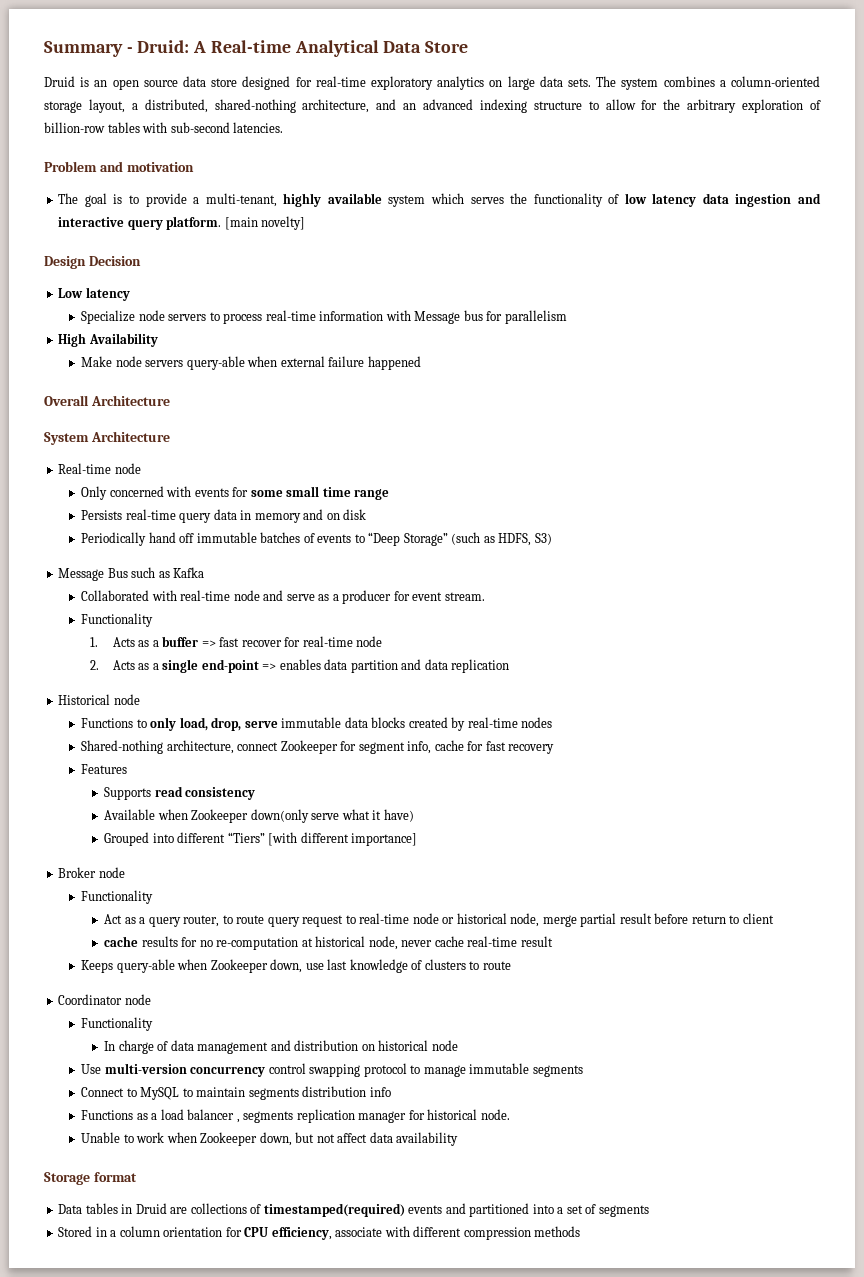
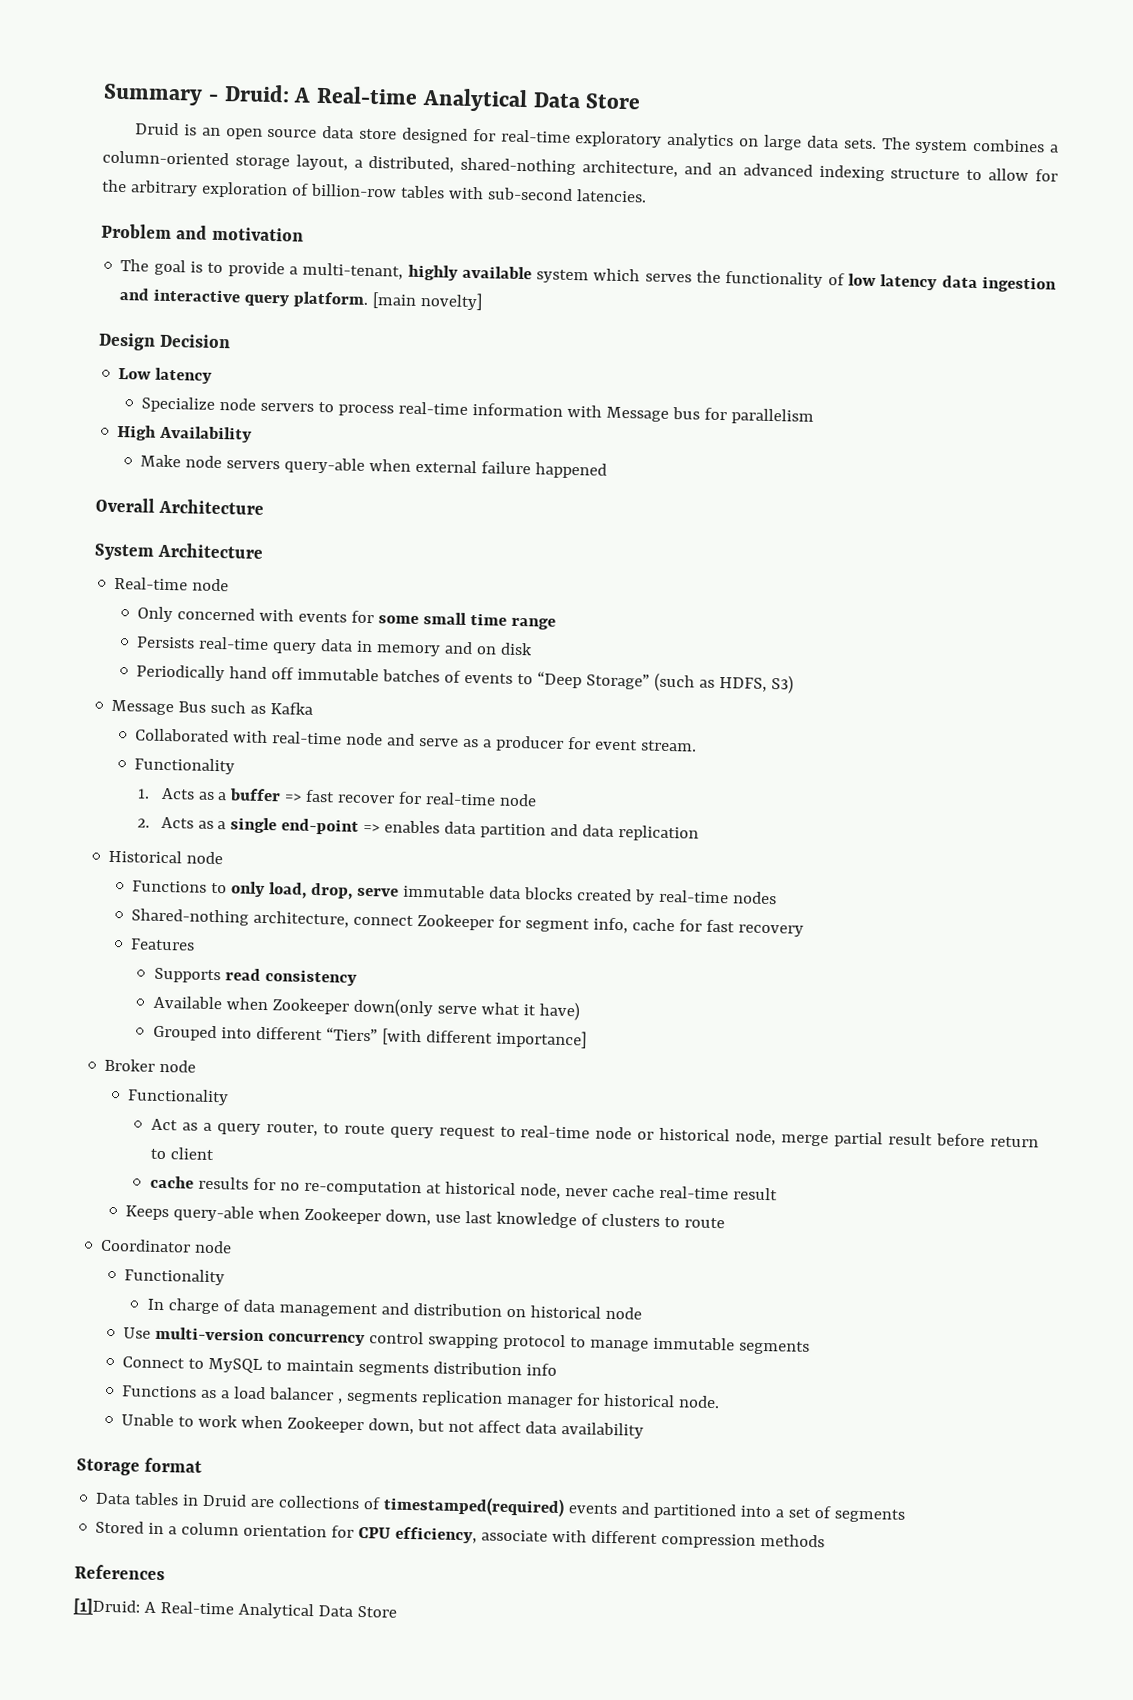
(581, 1231) none -> [74,1564,165,1581] [73,1598,397,1620] // References // [1]Druid: A Real-time Analytical Data Store

